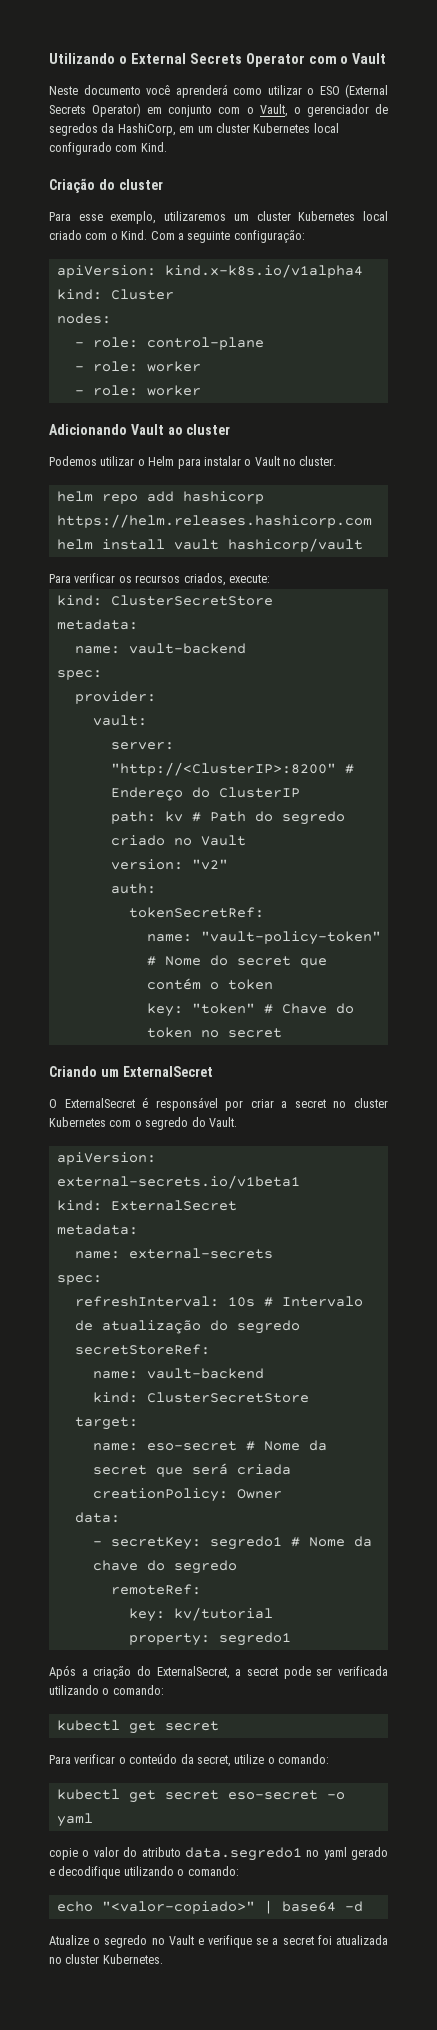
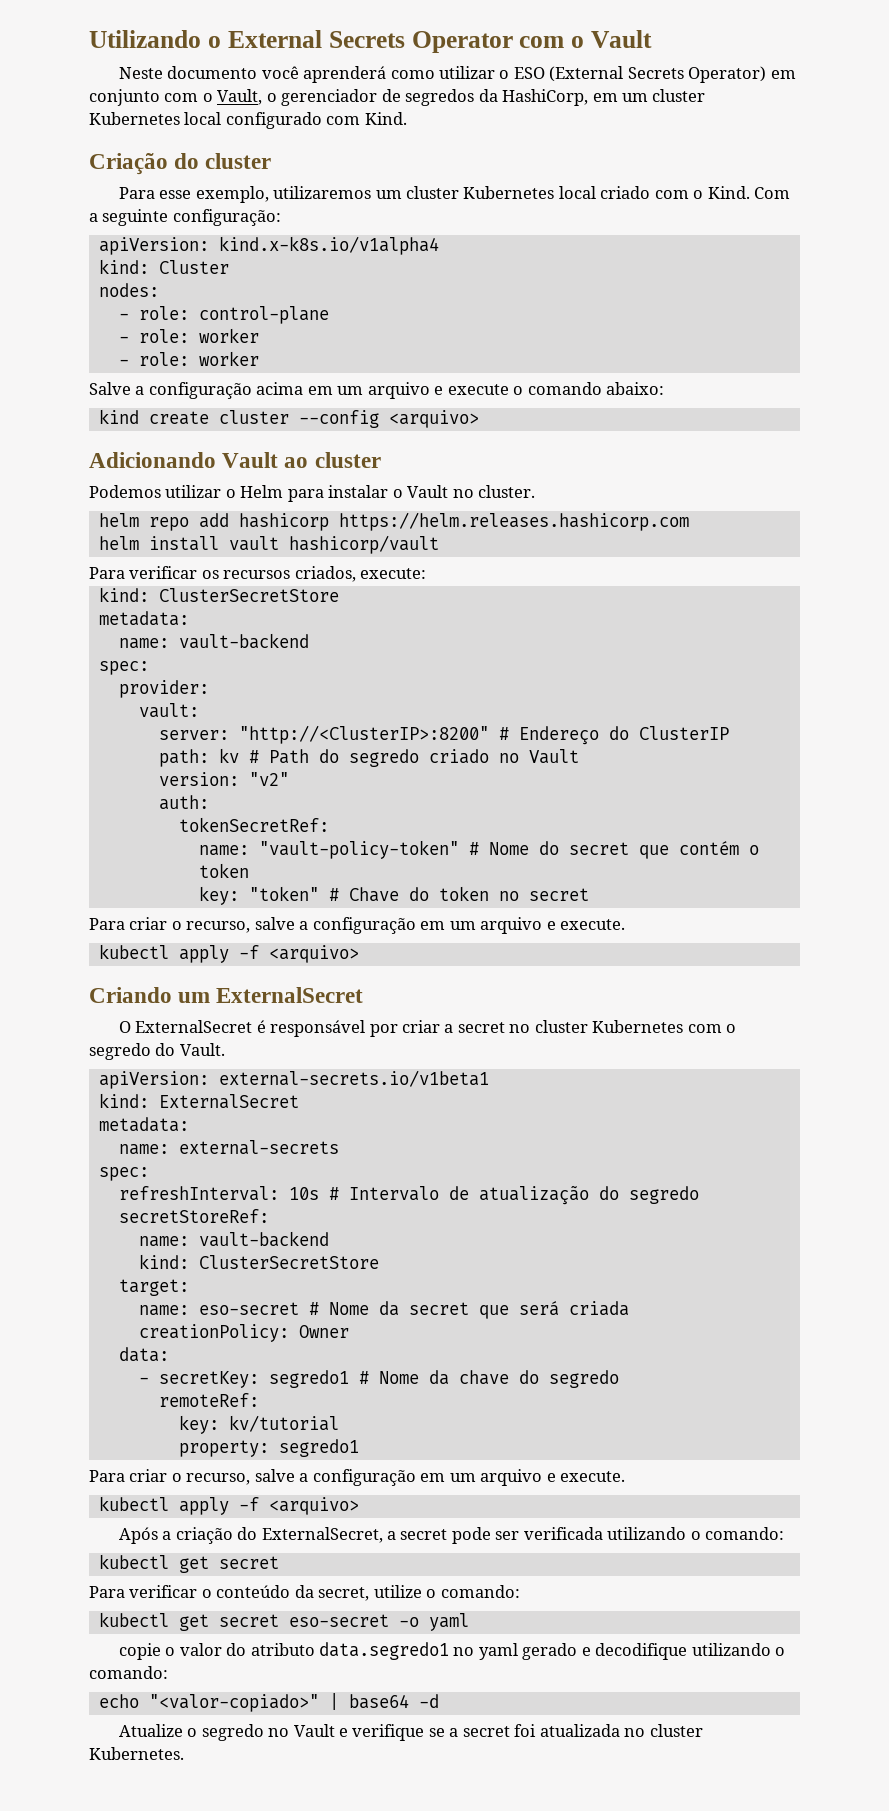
(201, 390) none -> [89,382,665,399] [98,409,479,428] // Salve a configuração acima em um arquivo e execute o comando abaixo: // kind create cluster --config <arquivo>
(282, 1033) none -> [89,917,626,934] [98,944,359,963] // Para criar o recurso, salve a configuração em um arquivo e execute. // kubectl apply -f <arquivo>
(291, 1639) none -> [89,1469,626,1486] [98,1496,359,1515] // Para criar o recurso, salve a configuração em um arquivo e execute. // kubectl apply -f <arquivo>

